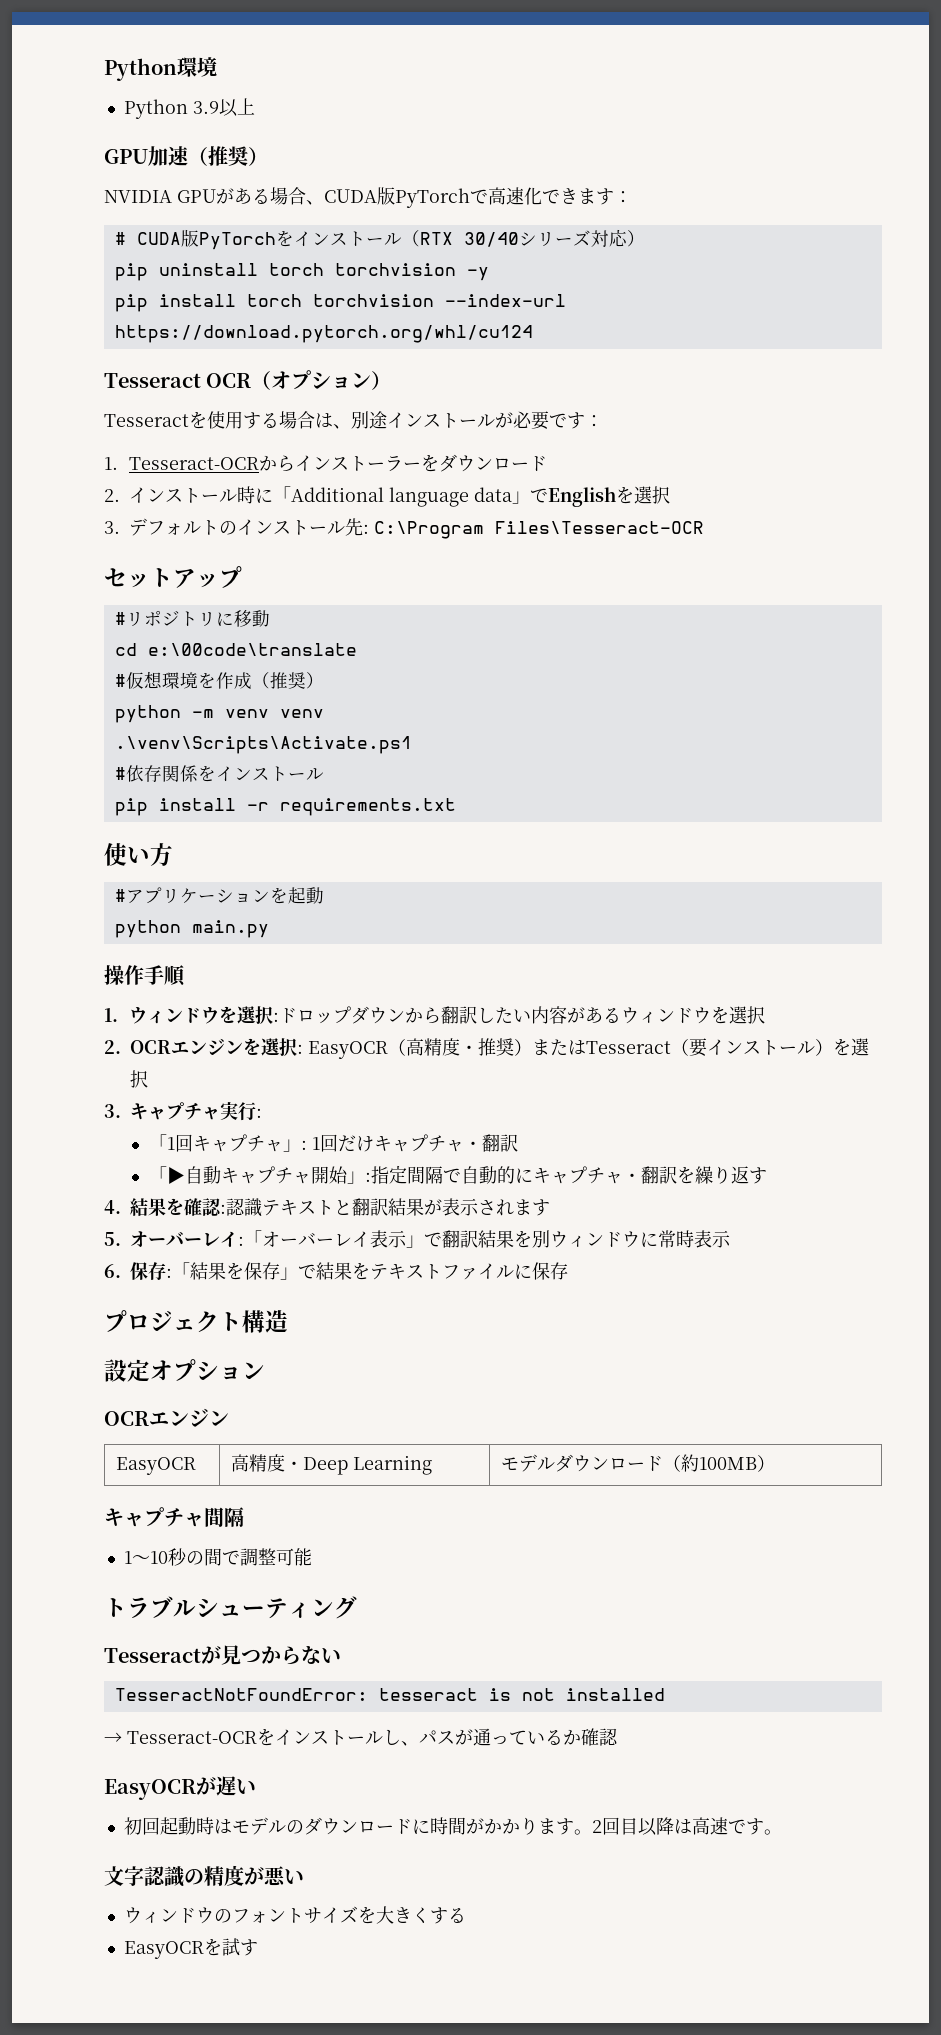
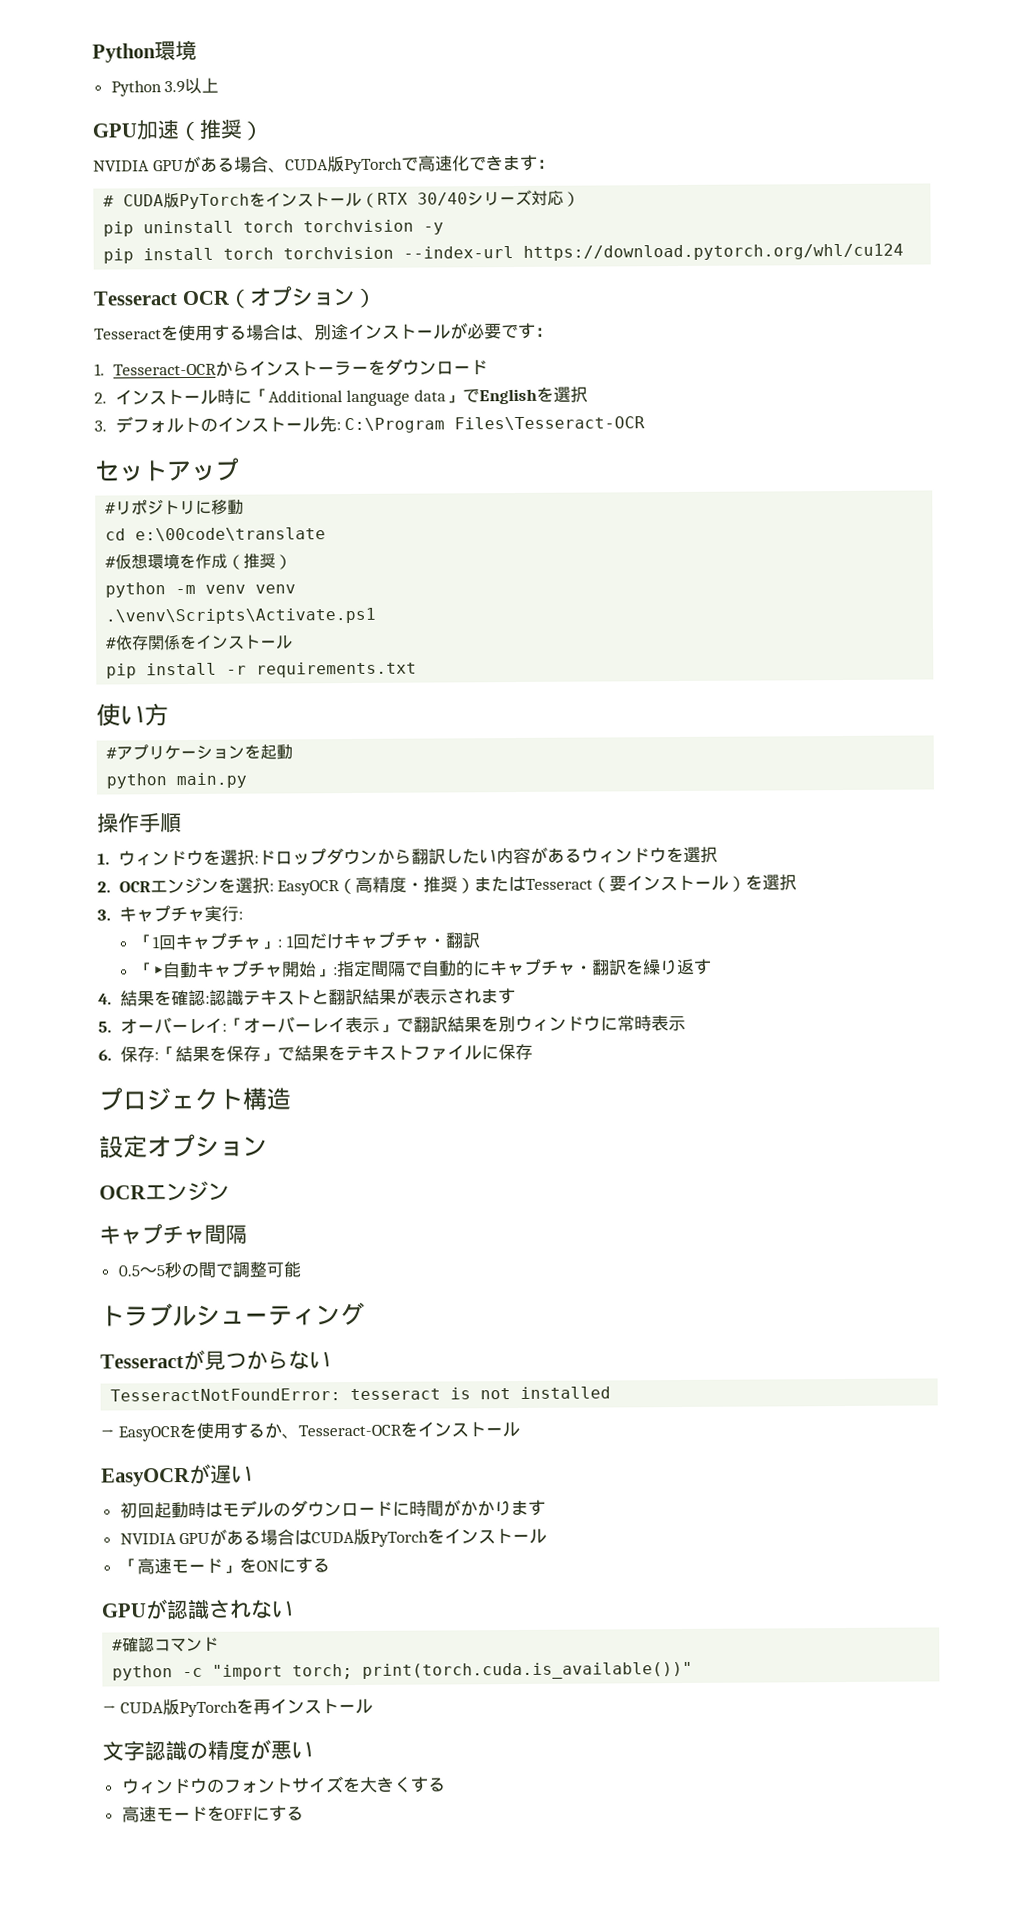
[115,1457,196,1475] [230,1454,432,1475] [500,1454,775,1472] // EasyOCR | 高精度・Deep Learning | モデルダウンロード（約100MB） -> (230, 1191) none
[123,1551,168,1564] 1〜10 -> [117,1265,165,1277] 0.5〜5
(122, 1738) none -> [117,1422,299,1442] EasyOCRを使用するか、
[383,1728,618,1746] し、パスが通っているか確認 -> (520, 1429) none
[573,1817,782,1836] 。2回目以降は高速です。 -> [119,1528,548,1547] [119,1557,330,1575] [101,1598,294,1620] [112,1636,220,1653] [112,1661,694,1681] [102,1698,373,1718] // NVIDIA GPUがある場合はCUDA版PyTorchをインストール // 「高速モード」をONにする // GPUが認識されない // #確認コマンド // python -c "import torch; print(torch.cuda.is_available())" // → CUDA版PyTorchを再インストール
[123,1938,258,1959] EasyOCRを試す -> [121,1805,304,1823] 高速モードをOFFにする

